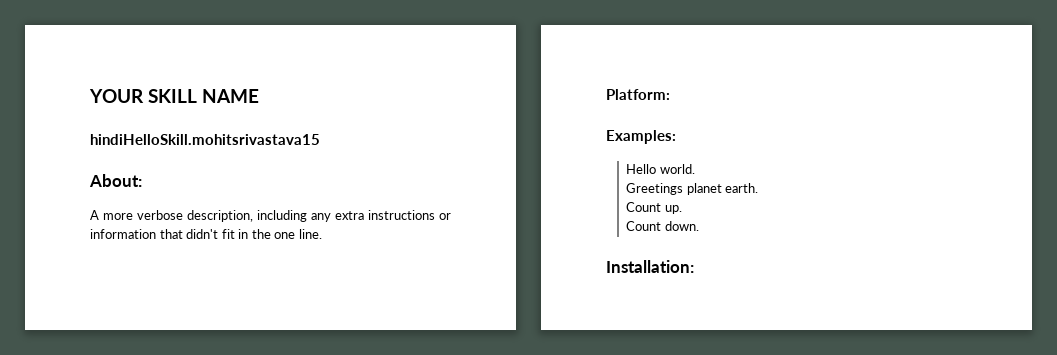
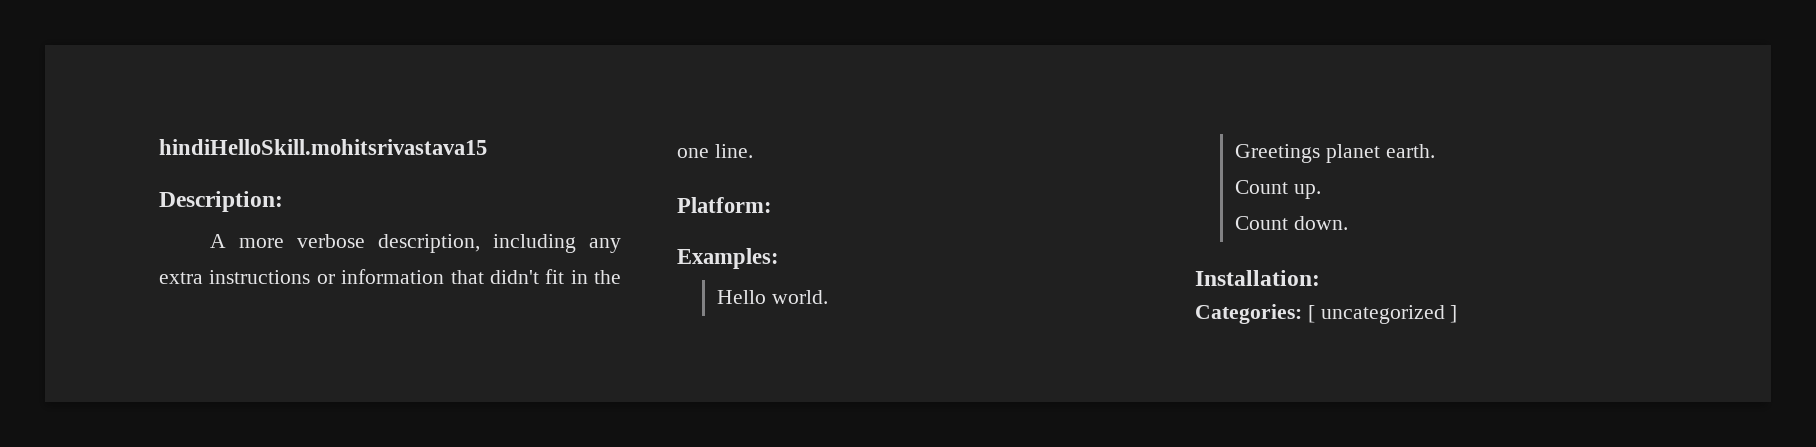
[89,89,259,103] YOUR SKILL NAME // -> (159, 147) none
[89,174,142,187] About: -> [159,191,283,212] Description:
(694, 266) none -> [1195,304,1458,324] // Categories: [ uncategorized ]

